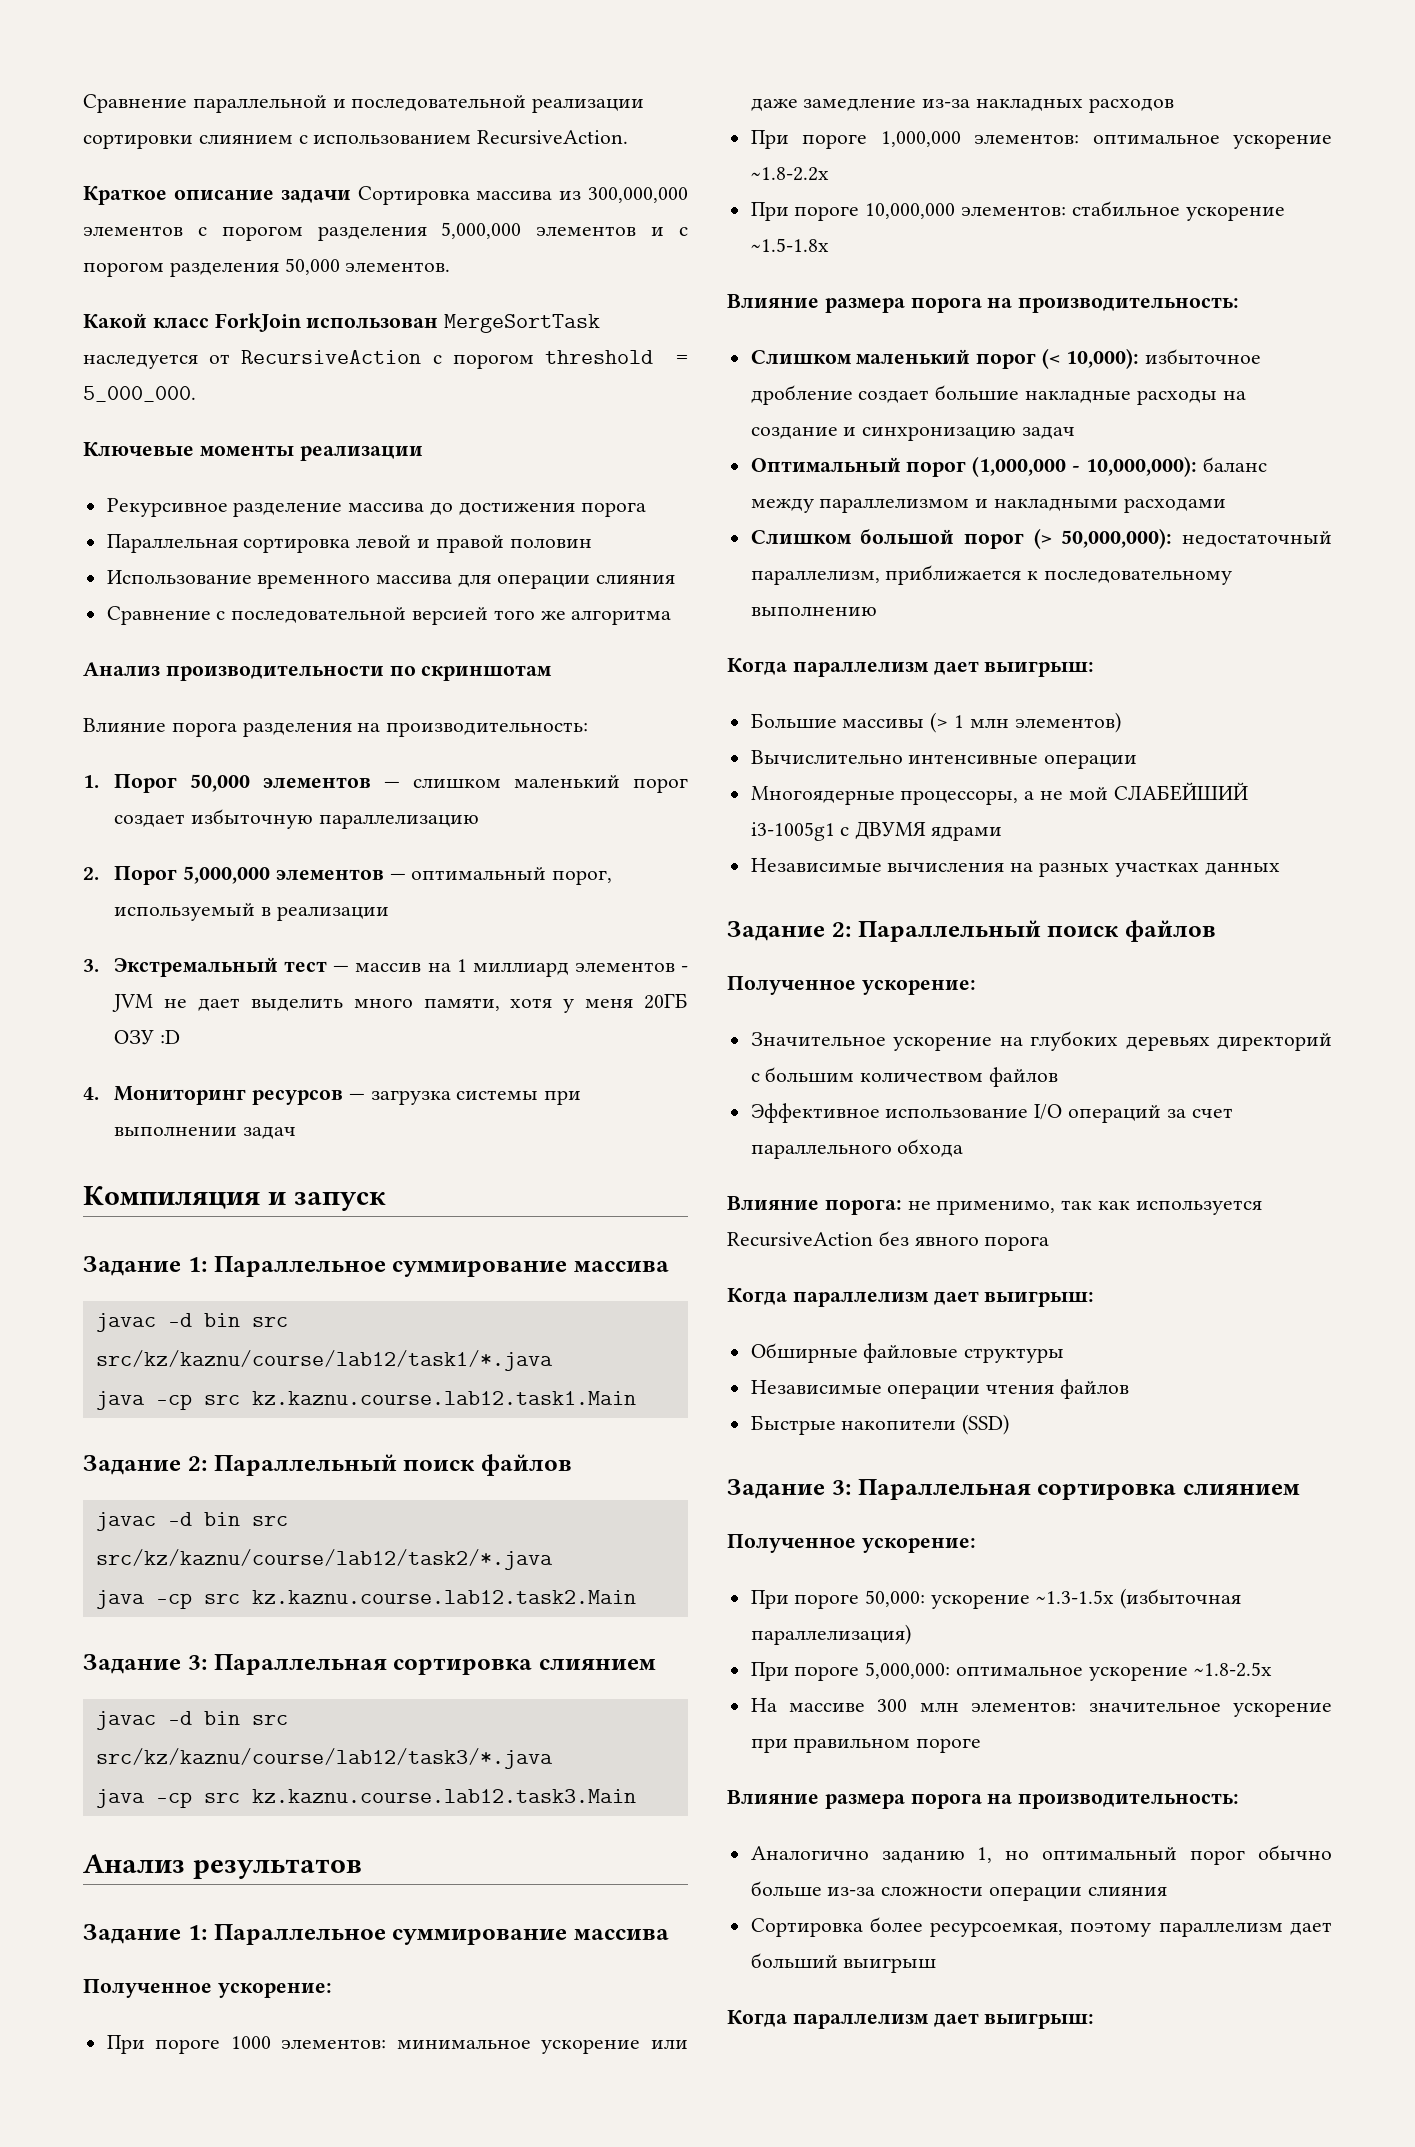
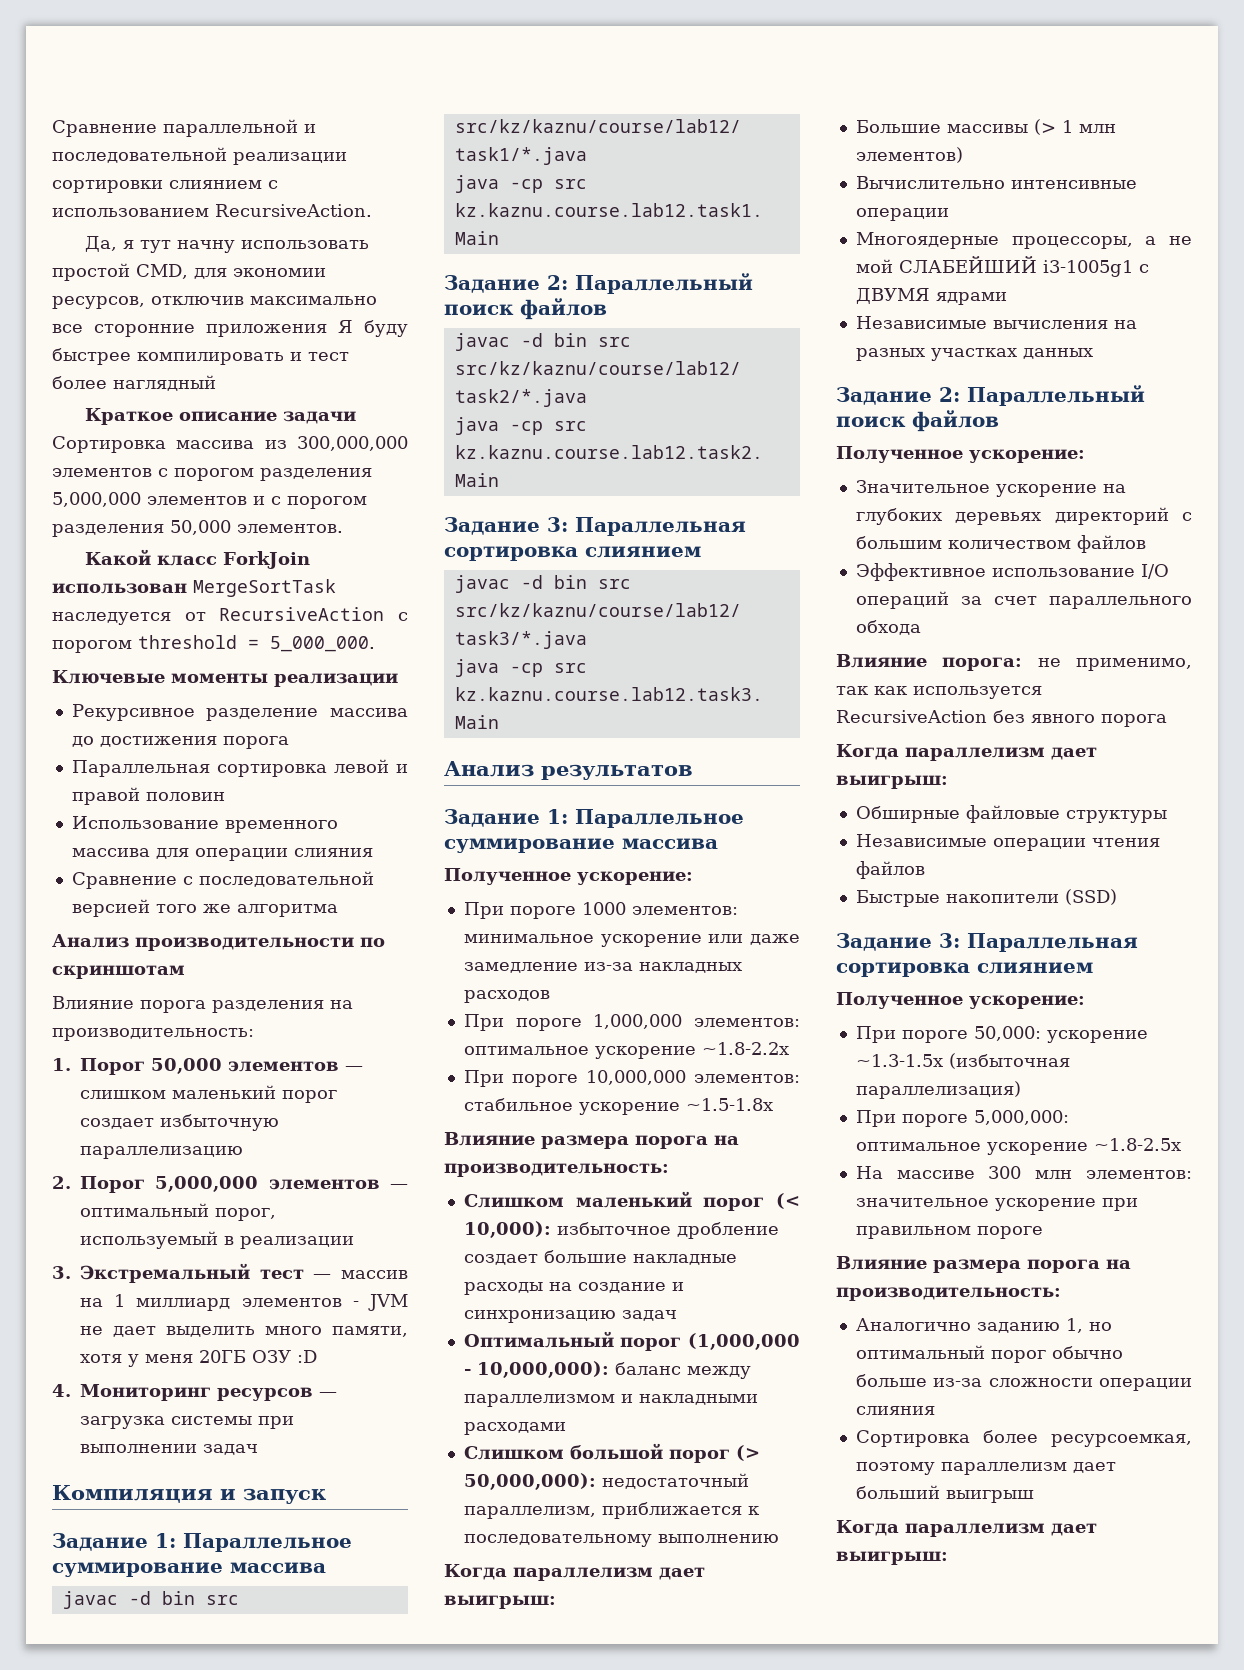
(629, 137) none -> [84,236,369,253] [52,263,326,281] [52,296,377,309] [52,320,408,337] [52,348,349,365] [52,375,216,391] // Да, я тут начну использовать простой CMD, для экономии ресурсов, отключив максимально все сторонние приложения Я буду быстрее компилировать и тест более наглядный

